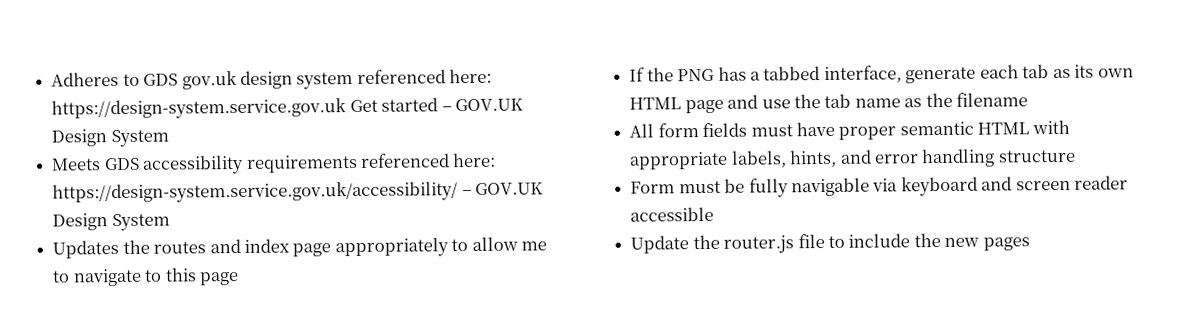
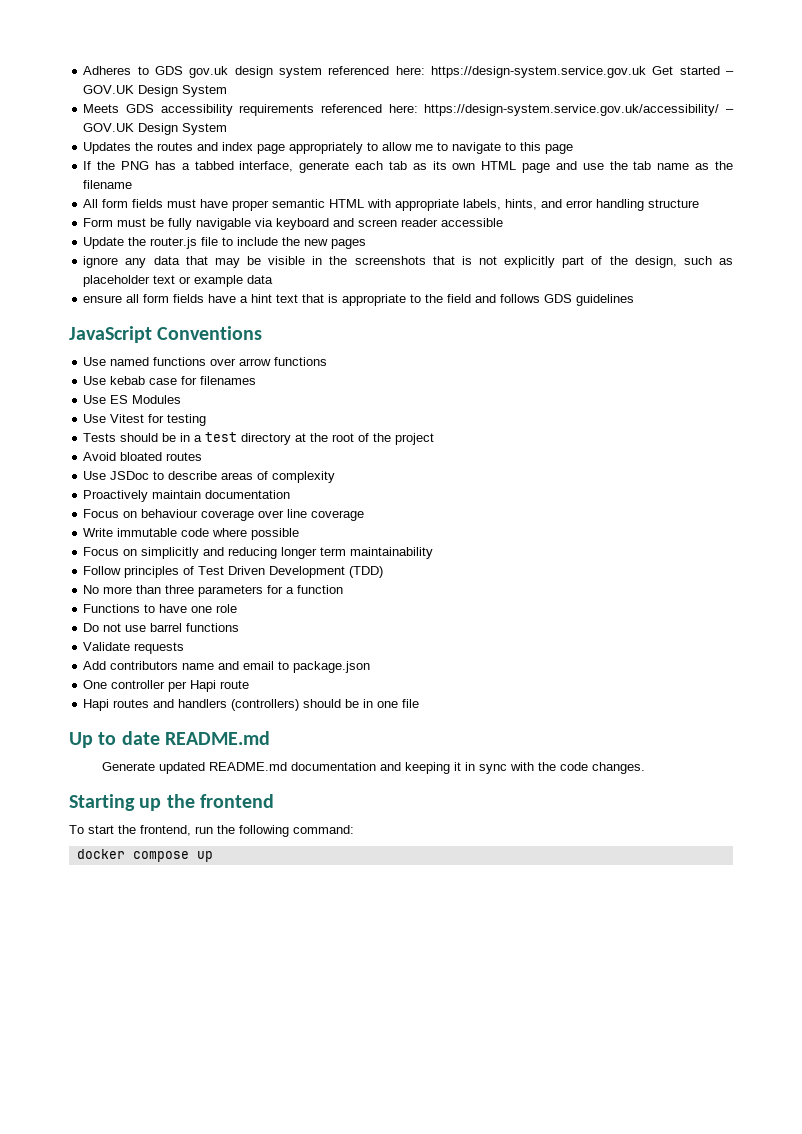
(1030, 244) none -> [83,256,733,268] [83,275,274,287] [83,294,635,306] [69,326,263,343] [83,357,328,366] [83,376,257,385] [83,395,182,404] [83,414,207,426] [83,432,435,445] [83,452,203,461] [83,471,336,483] [83,490,291,502] [83,509,365,521] [83,528,300,540] [83,547,434,559] [83,566,384,578] [83,585,344,597] [83,604,238,613] [83,623,240,632] [83,642,185,654] [83,661,371,673] [83,680,250,692] [83,699,420,711] [69,731,270,748] [102,762,646,774] [69,794,274,811] [69,825,354,837] [76,849,213,862] // ignore any data that may be visible in the screenshots that is not explicitly part of the design, such as placeholder text or example data // ensure all form fields have a hint text that is appropriate to the field and follows GDS guidelines // JavaScript Conventions // Use named functions over arrow functions // Use kebab case for filenames // Use ES Modules // Use Vitest for testing // Tests should be in a test directory at the root of the project // Avoid bloated routes // Use JSDoc to describe areas of complexity // Proactively maintain documentation // Focus on behaviour coverage over line coverage // Write immutable code where possible // Focus on simplicitly and reducing longer term maintainability // Follow principles of Test Driven Development (TDD) // No more than three parameters for a function // Functions to have one role // Do not use barrel functions // Validate requests // Add contributors name and email to package.json // One controller per Hapi route // Hapi routes and handlers (controllers) should be in one file // Up to date README.md // Generate updated README.md documentation and keeping it in sync with the code changes. // Starting up the frontend // To start the frontend, run the following command: // docker compose up

